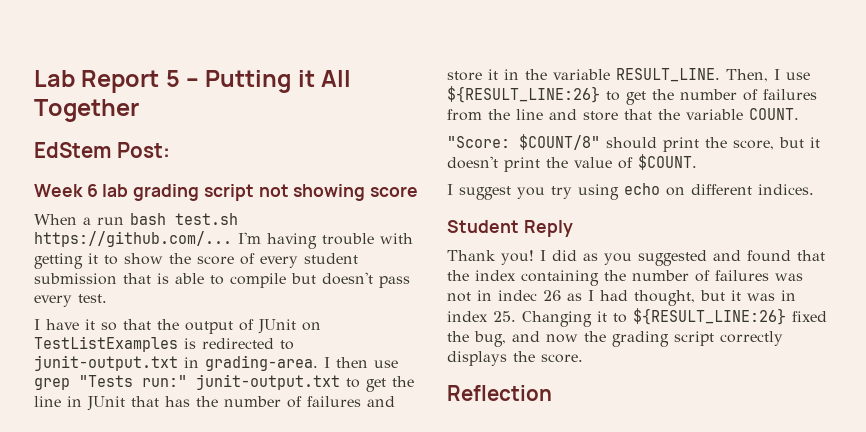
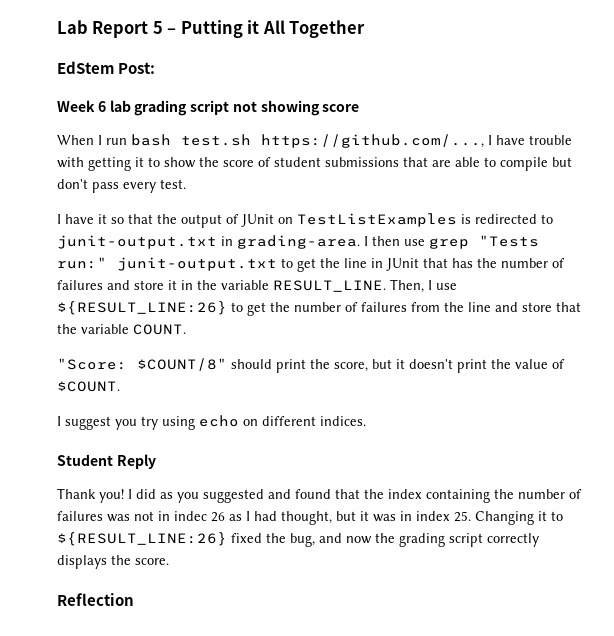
[83,217,91,225] a -> [98,135,102,145] I
[34,231,317,249] https://github.com/... I'm having -> [261,134,525,148] https://github.com/..., I have
[260,253,358,268] [34,273,169,285] every student submission that is -> [274,157,451,167] student submissions that are
[322,272,373,285] doesn't -> [57,179,88,189] don't

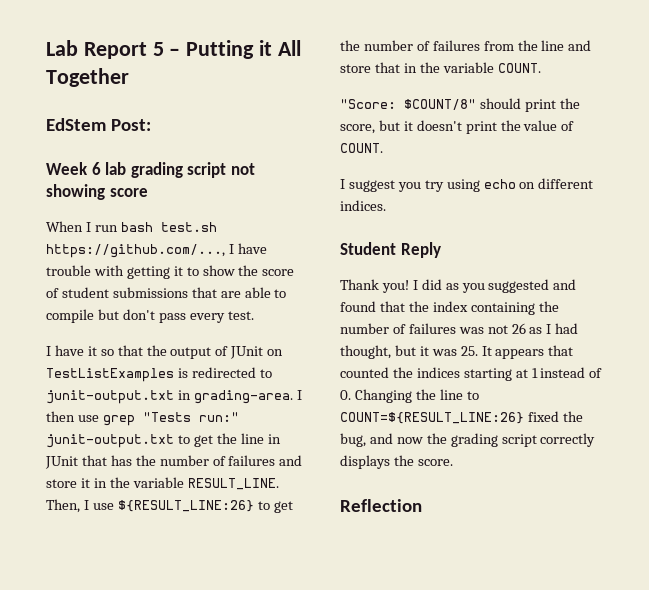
(581, 307) none -> [403,63,417,73] in
[57,381,120,392] $COUNT. -> [340,143,383,153] COUNT.
[158,511,207,521] in indec -> (508, 329) none
[400,511,563,525] [57,532,227,546] in index 25. Changing it to ${RESULT_LINE:26} -> [460,345,574,359] [340,367,603,381] [340,389,479,403] [340,412,524,424] 25. It appears that counted the indices starting at 1 instead of 0. Changing the line to COUNT=${RESULT_LINE:26}

